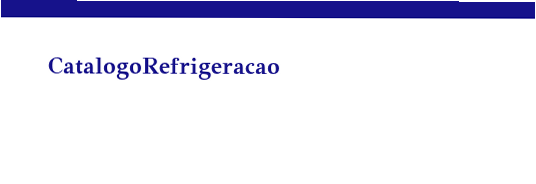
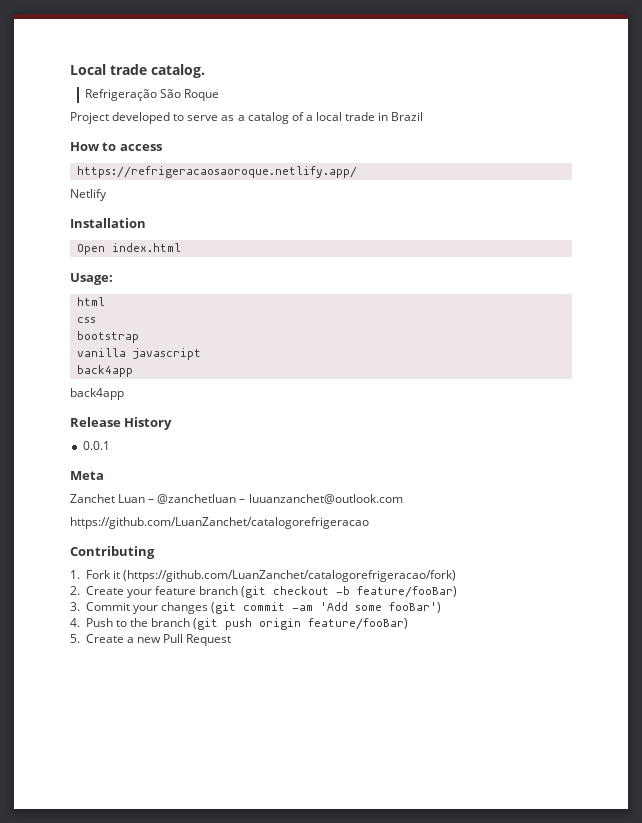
[48,56,281,81] CatalogoRefrigeracao -> [70,64,205,78] [84,89,219,101] [70,112,424,124] [70,142,162,151] [76,166,357,178] [70,189,107,201] [70,218,146,228] [76,243,181,255] [70,273,113,285] [76,297,105,306] [76,317,96,323] [76,331,139,343] [76,348,201,360] [76,365,133,377] [70,388,124,400] [70,417,173,430] [82,441,110,450] [70,471,104,480] [70,494,403,504] [70,517,369,529] [70,546,155,559] [70,570,456,582] [70,586,458,598] [70,602,442,614] [70,618,409,630] [70,634,232,646] Local trade catalog. // Refrigeração São Roque // Project developed to serve as a catalog of a local trade in Brazil // How to access // https://refrigeracaosaoroque.netlify.app/ // Netlify // Installation // Open index.html // Usage: // html // css // bootstrap // vanilla javascript // back4app // back4app // Release History // 0.0.1 // Meta // Zanchet Luan – @zanchetluan – luuanzanchet@outlook.com // https://github.com/LuanZanchet/catalogorefrigeracao // Contributing // 1. Fork it (https://github.com/LuanZanchet/catalogorefrigeracao/fork) // 2. Create your feature branch (git checkout -b feature/fooBar) // 3. Commit your changes (git commit -am 'Add some fooBar') // 4. Push to the branch (git push origin feature/fooBar) // 5. Create a new Pull Request

